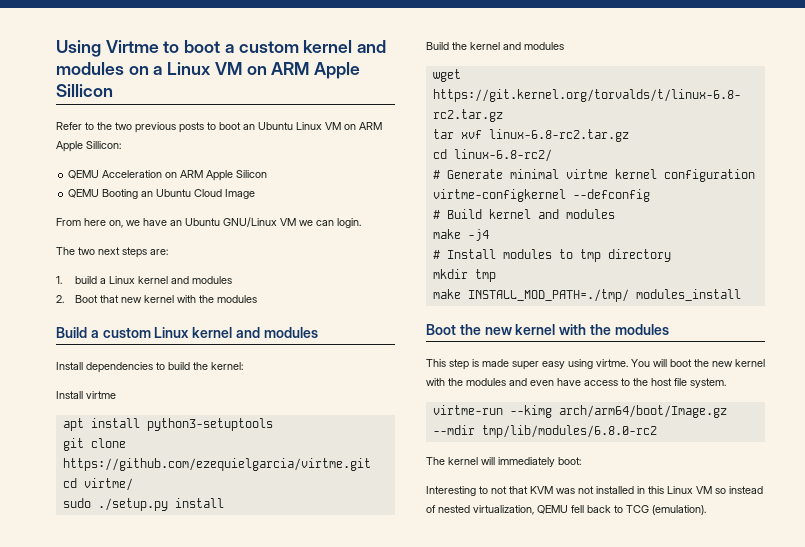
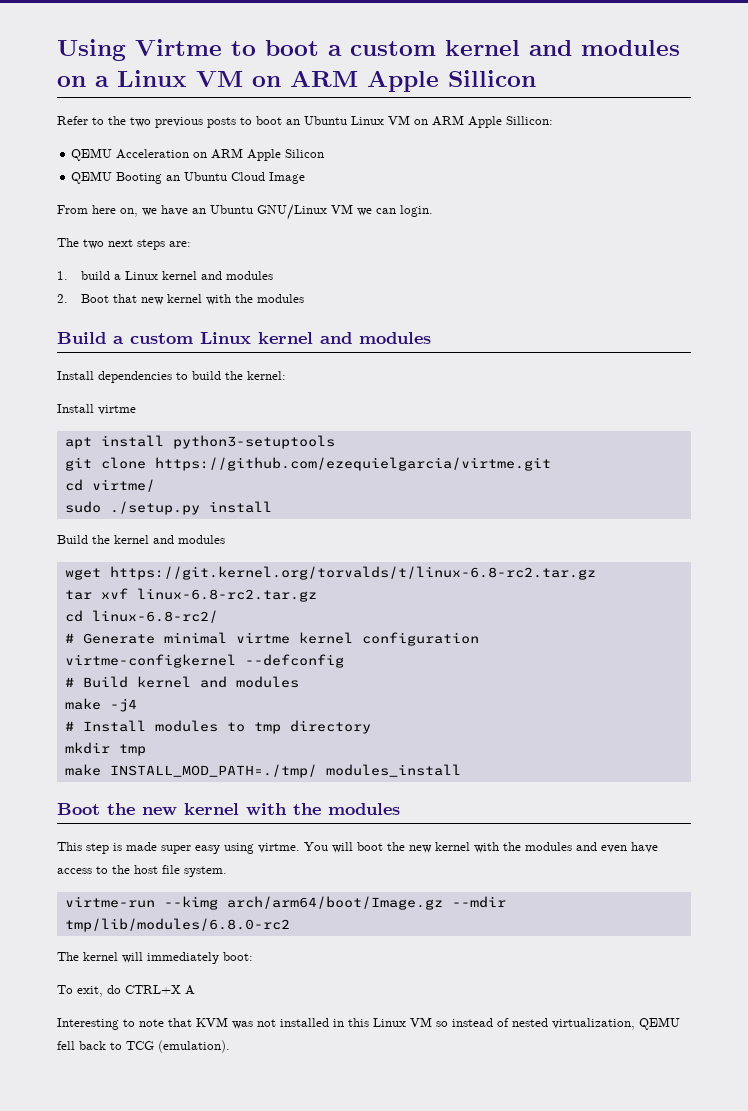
(581, 461) none -> [57,985,195,997] // To exit, do CTRL+X A
[491,486,507,494] not -> [139,1019,164,1027] note

